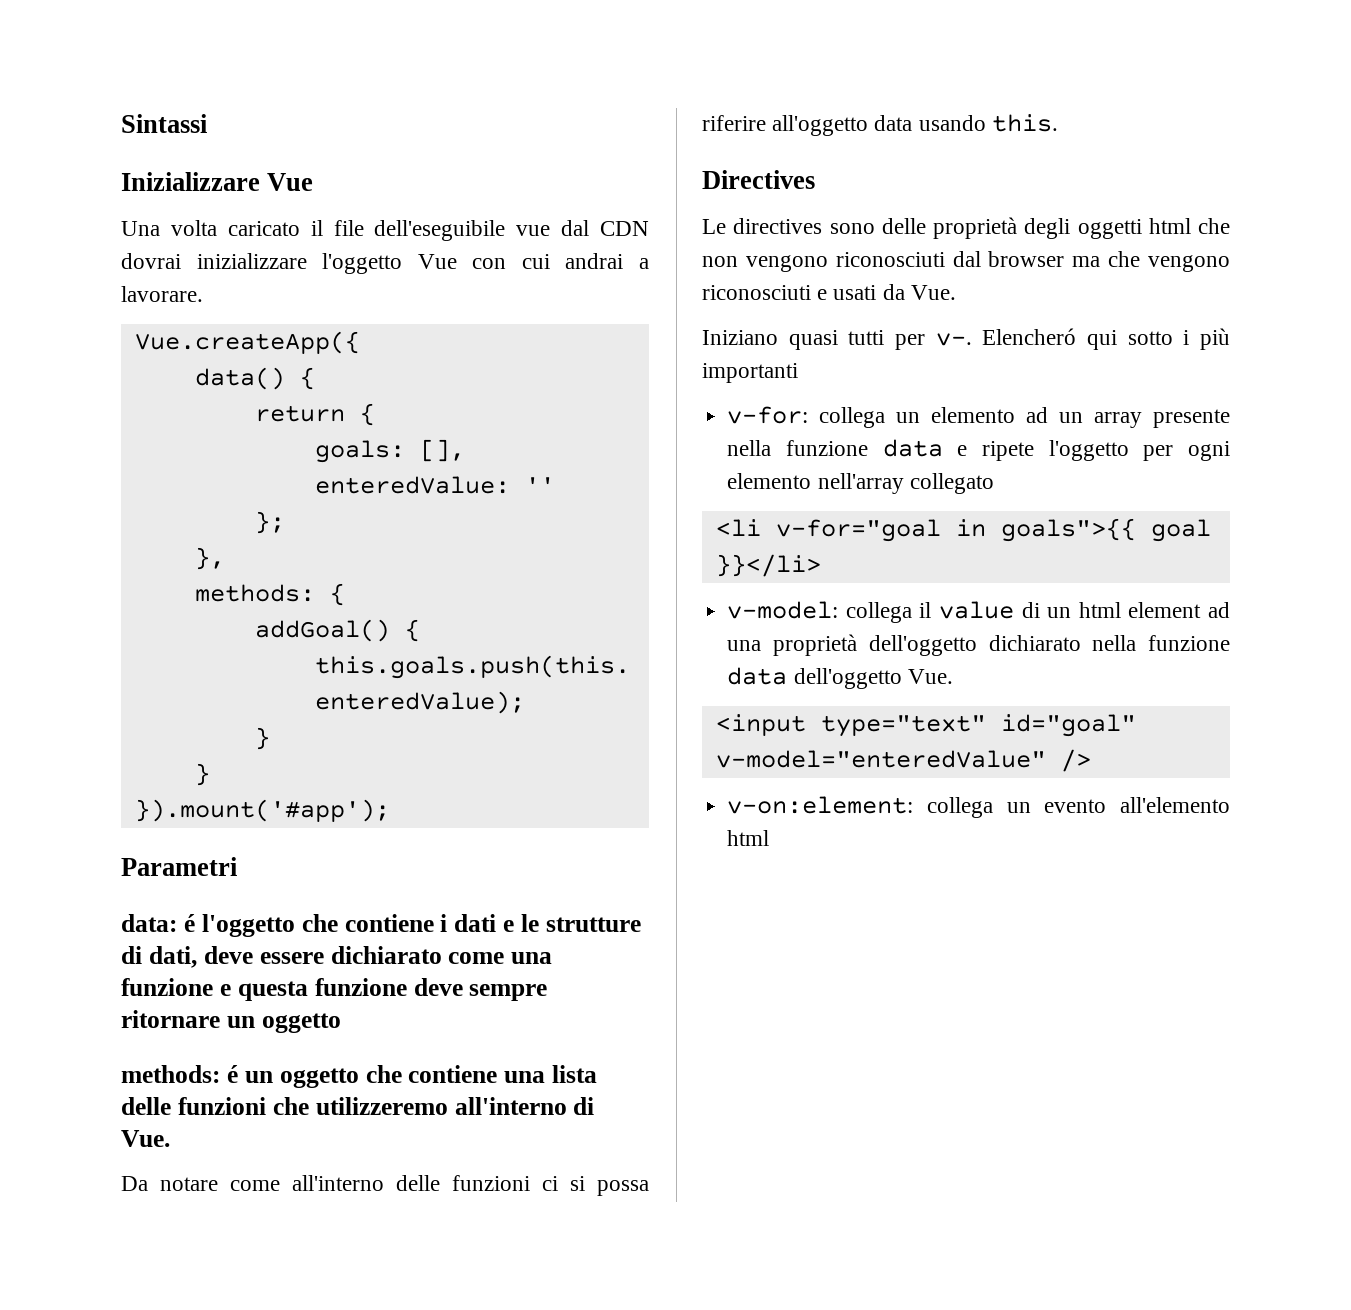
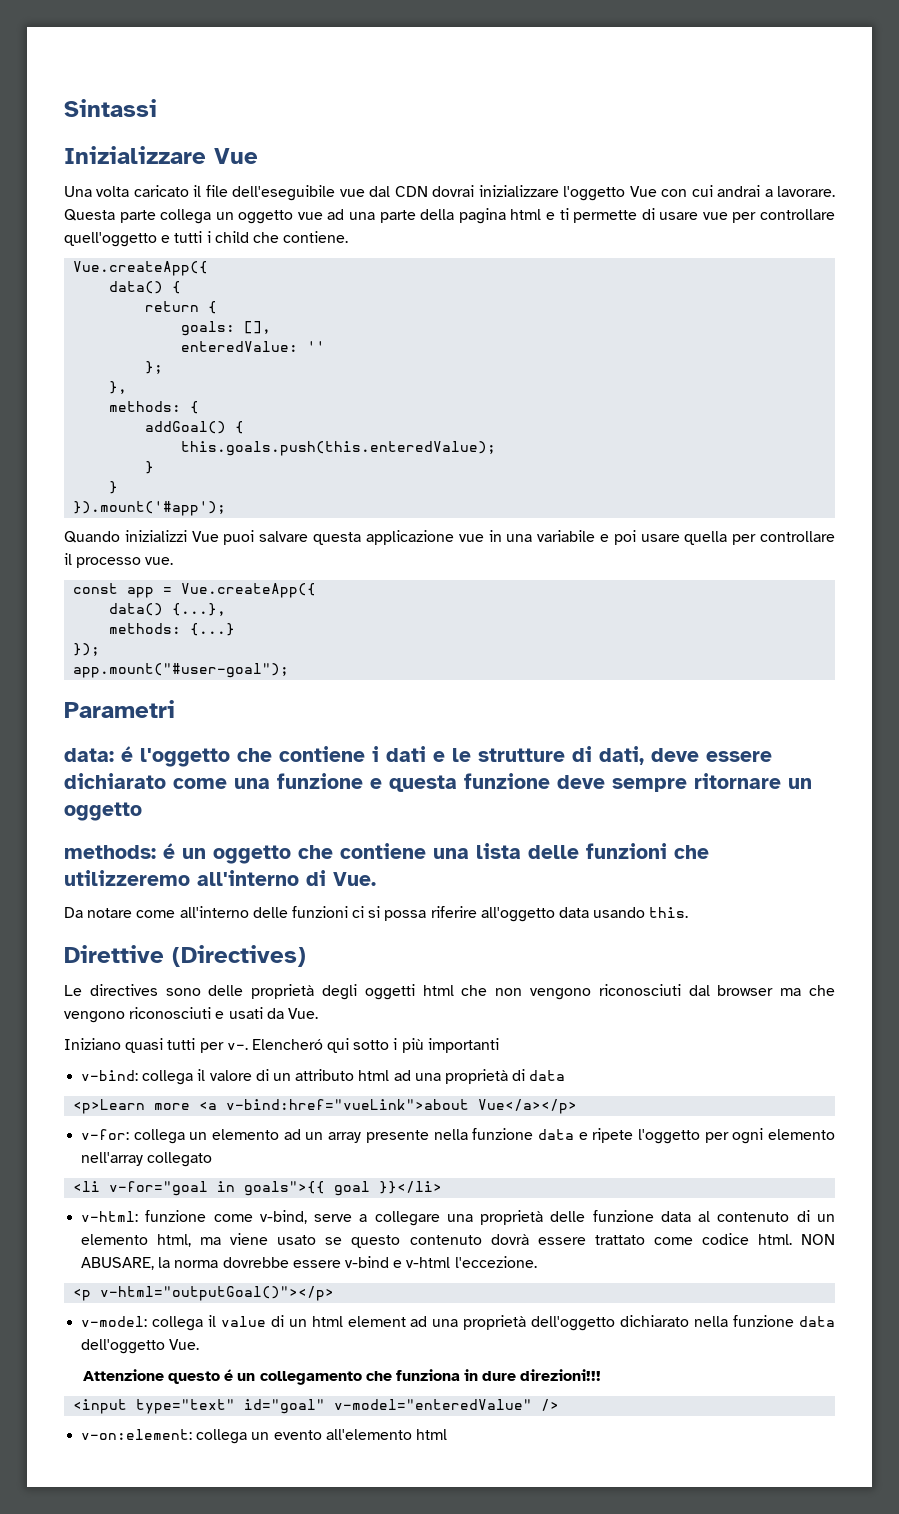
(203, 294) none -> [64,208,835,224] [64,231,349,247] Questa parte collega un oggetto vue ad una parte della pagina html e ti permette di usare vue per controllare quell'oggetto e tutti i child che contiene.
(390, 810) none -> [64,530,835,545] [64,553,174,568] [73,583,317,598] [109,603,227,616] [109,623,236,636] [73,643,101,656] [73,663,290,678] // Quando inizializzi Vue puoi salvare questa applicazione vue in una variabile e poi usare quella per controllare il processo vue. // const app = Vue.createApp({ // data() {...}, // methods: {...} // }); // app.mount("#user-goal");
[702,170,815,189] Directives -> [64,945,306,967] Direttive (Directives)
(798, 373) none -> [81,1069,566,1085] [73,1099,578,1114] // v-bind: collega il valore di un attributo html ad una proprietà di data // <p>Learn more <a v-bind:href="vueLink">about Vue</a></p>
(821, 565) none -> [81,1210,835,1226] [81,1233,836,1248] [81,1256,537,1270] [73,1286,335,1301] // v-html: funzione come v-bind, serve a collegare una proprietà delle funzione data al contenuto di un elemento html, ma viene usato se questo contenuto dovrà essere trattato come codice html. NON ABUSARE, la norma dovrebbe essere v-bind e v-html l'eccezione. // <p v-html="outputGoal()"></p>
(953, 676) none -> [82,1369,602,1385] // Attenzione questo é un collegamento che funziona in dure direzioni!!!

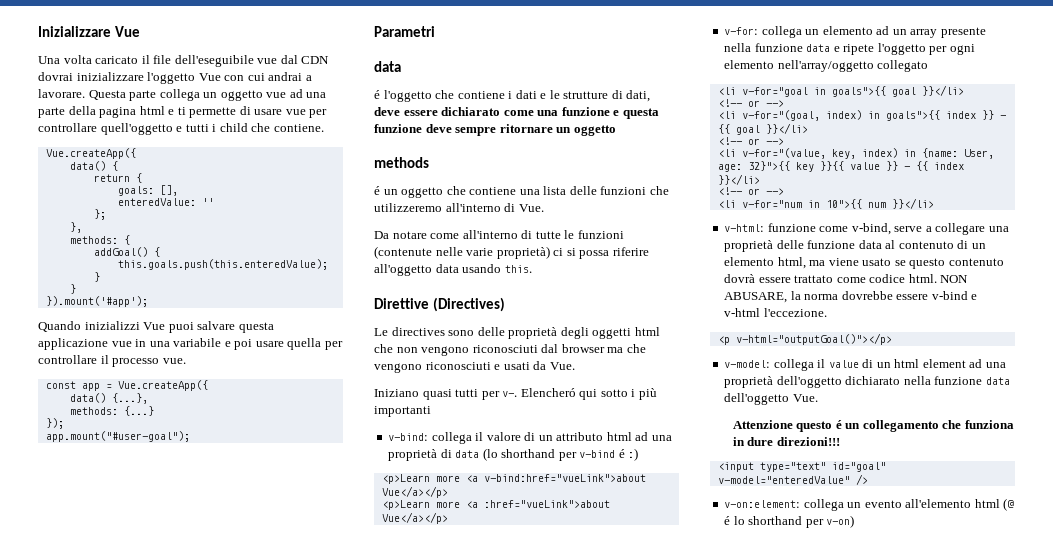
[64,99,157,117] Sintassi // -> (38, 31) none
[64,748,114,762] data: -> [374,61,401,72] data //
[64,845,156,859] methods: -> [374,157,429,168] methods //
[252,906,348,918] delle funzioni -> [521,230,624,239] [374,246,550,259] di tutte le funzioni (contenute nelle varie proprietà)
(566, 1075) none -> [482,448,639,461] (lo shorthand per v-bind é :)
(578, 1106) none -> [381,500,610,510] [381,512,448,524] // <p>Learn more <a :href="vueLink">about Vue</a></p>
[81,1152,144,1166] nell'array -> [777,60,874,72] nell'array/oggetto
(443, 1187) none -> [717,99,784,107] [717,110,1006,121] [717,123,808,135] [717,137,784,145] [717,148,994,159] [717,161,964,172] [717,174,760,185] [717,187,784,195] [717,198,934,209] // <!-- or --> // <li v-for="(goal, index) in goals">{{ index }} - {{ goal }}</li> // <!-- or --> // <li v-for="(value, key, index) in {name: User, age: 32}">{{ key }}{{ value }} - {{ index }}</li> // <!-- or --> // <li v-for="num in 10">{{ num }}</li>
(447, 1434) none -> [1003,498,1015,511] [724,515,855,528] (@ é lo shorthand per v-on)

